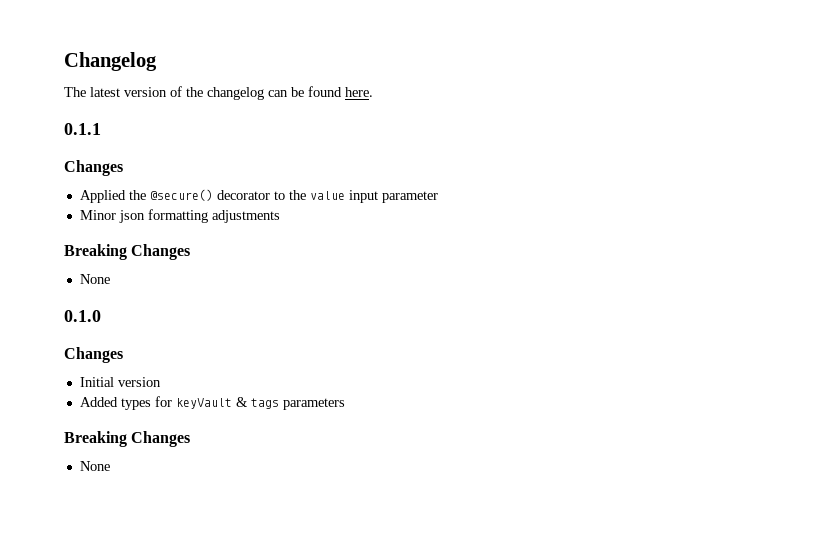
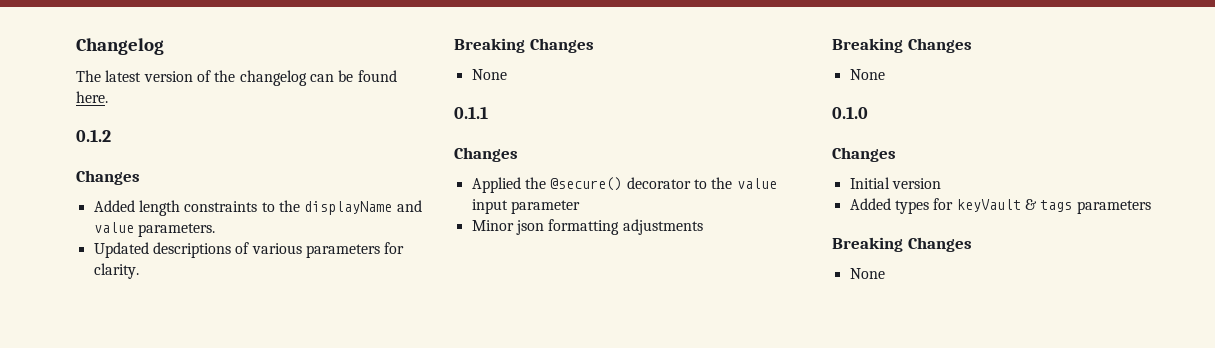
(373, 92) none -> [76,129,111,142] [76,170,140,185] [93,200,422,216] [93,222,215,237] [93,242,405,258] [93,263,139,279] [454,38,594,53] [471,69,507,80] // 0.1.2 // Changes // Added length constraints to the displayName and value parameters. // Updated descriptions of various parameters for clarity. // Breaking Changes // None

